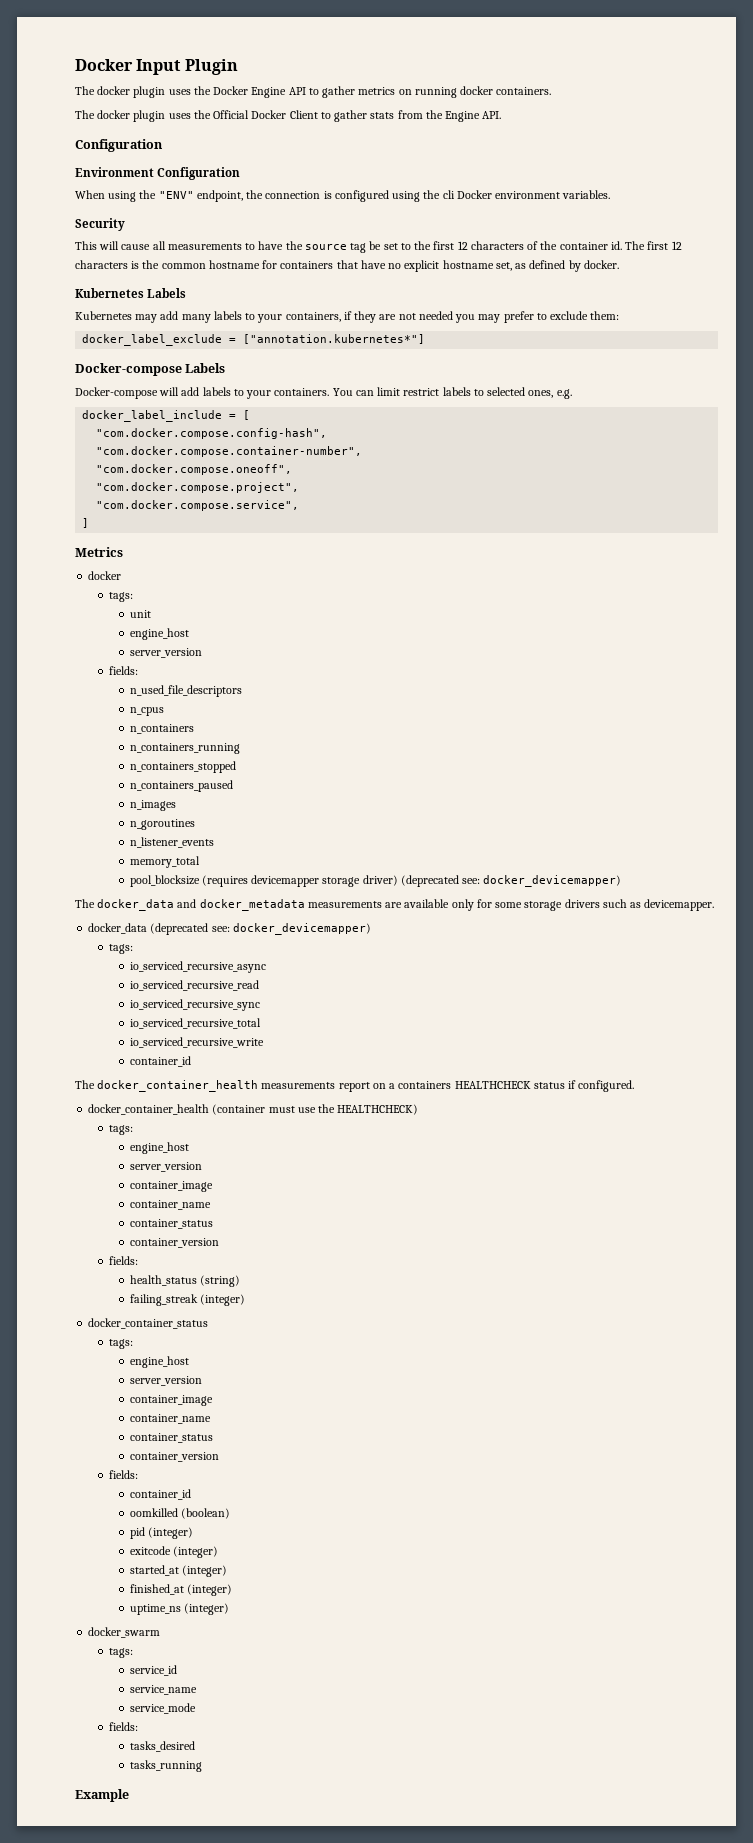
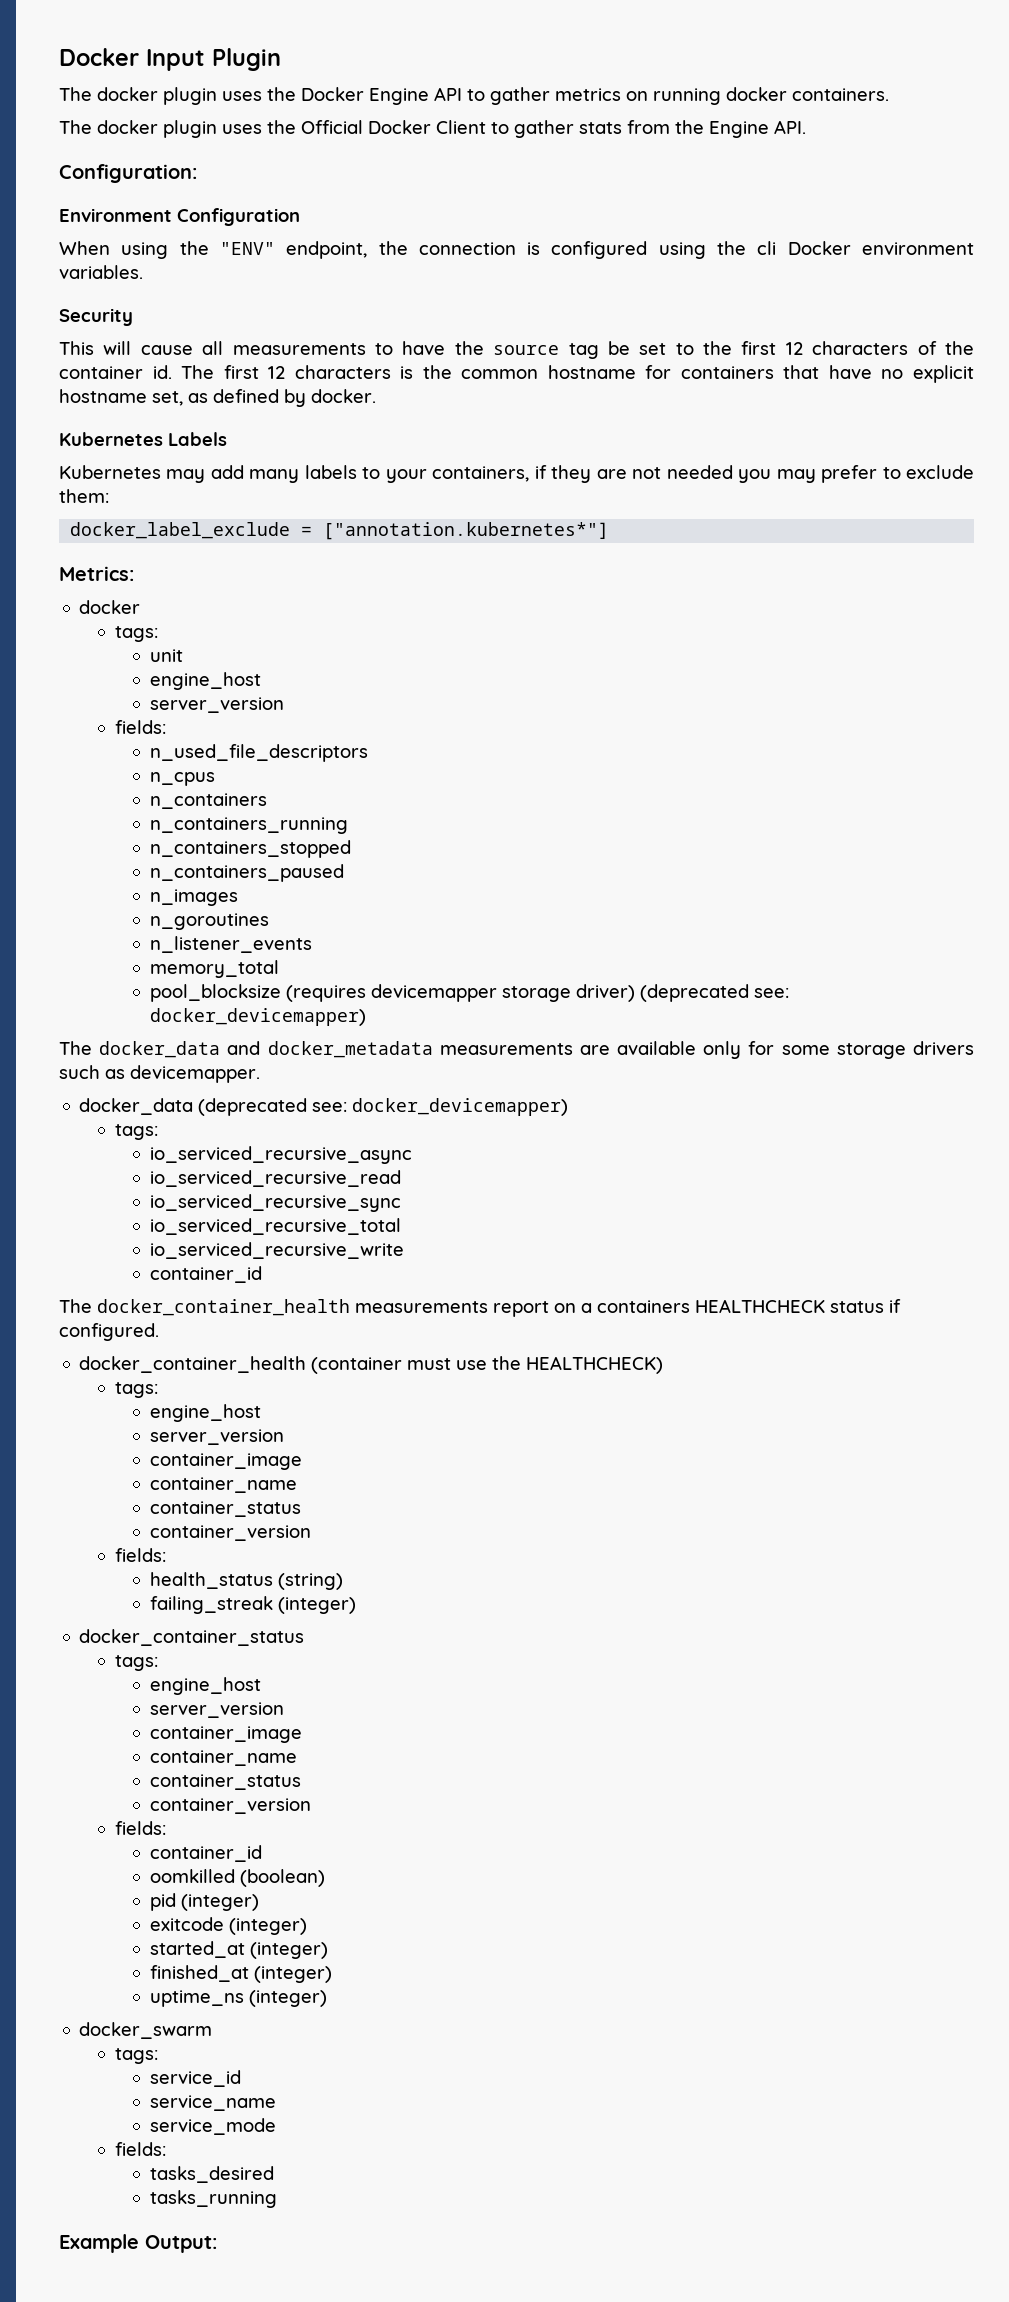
[75,139,163,152] Configuration -> [59,164,197,183] Configuration:
[75,363,226,376] [75,387,572,399] [82,410,251,422] [96,428,328,439] [96,446,363,457] [96,464,293,475] [96,482,300,493] [96,500,300,511] [82,518,90,528] [75,547,123,557] Docker-compose Labels // Docker-compose will add labels to your containers. You can limit restrict labels to selected ones, e.g. // docker_label_include = [ // "com.docker.compose.config-hash", // "com.docker.compose.container-number", // "com.docker.compose.oneoff", // "com.docker.compose.project", // "com.docker.compose.service", // ] // Metrics -> [59,566,134,581] Metrics:
(129, 1795) none -> [145,2235,217,2253] Output:

